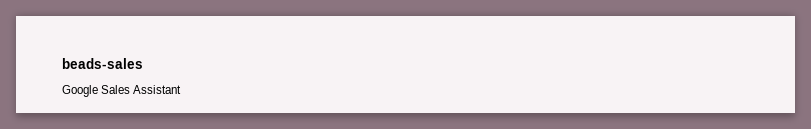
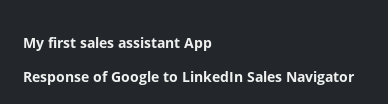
[62,58,143,69] [62,85,182,97] beads-sales // Google Sales Assistant -> [23,37,212,51] [23,71,355,85] My first sales assistant App // Response of Google to LinkedIn Sales Navigator

